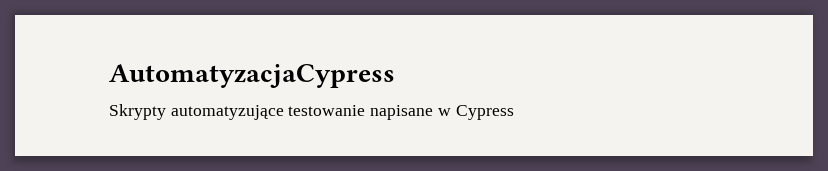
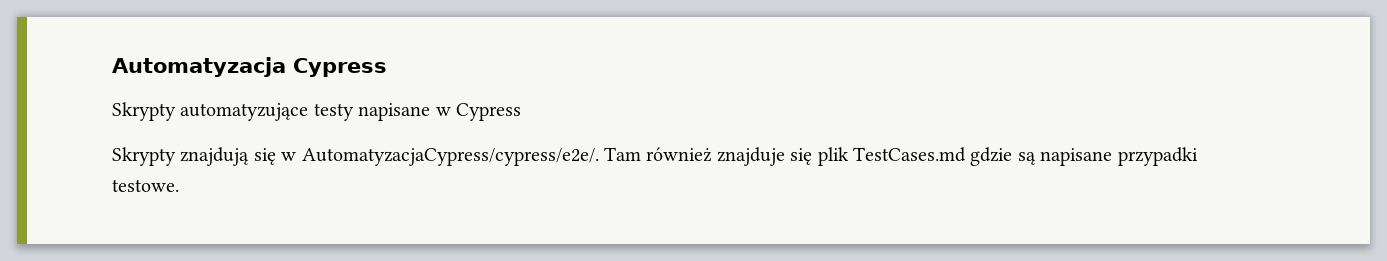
[109,64,395,88] AutomatyzacjaCypress -> [112,57,387,77] Automatyzacja Cypress
[288,105,366,116] testowanie -> [313,103,354,121] testy
(514, 112) none -> [112,147,1198,166] [112,179,179,192] // Skrypty znajdują się w AutomatyzacjaCypress/cypress/e2e/. Tam również znajduje się plik TestCases.md gdzie są napisane przypadki testowe.

